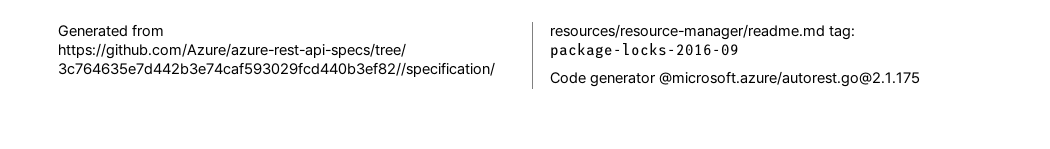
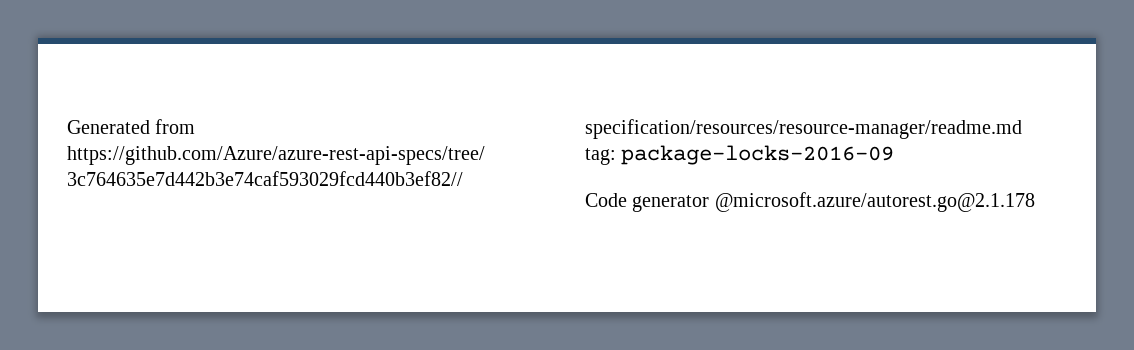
[659,71,921,87] @microsoft.azure/autorest.go@2.1.175 -> [714,192,1035,212] @microsoft.azure/autorest.go@2.1.178

